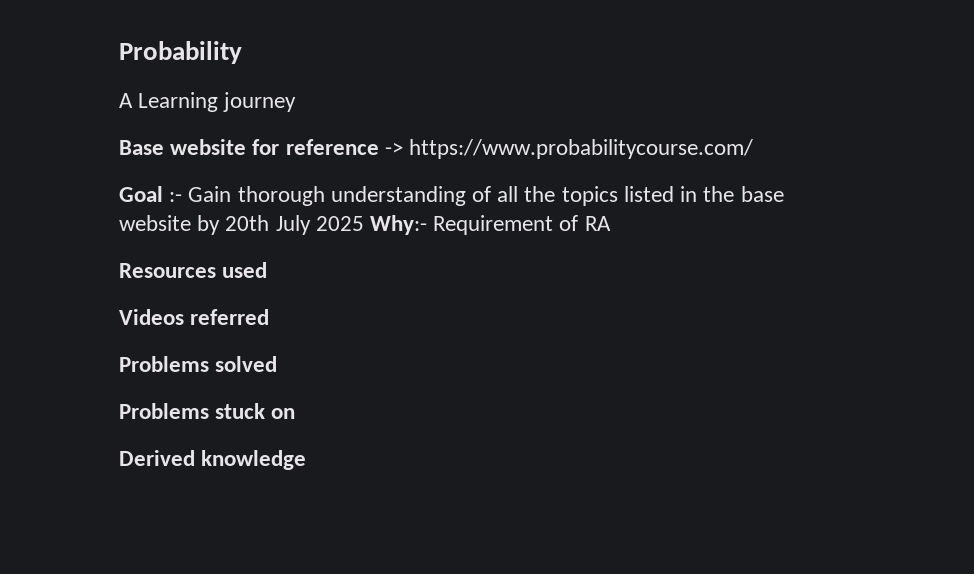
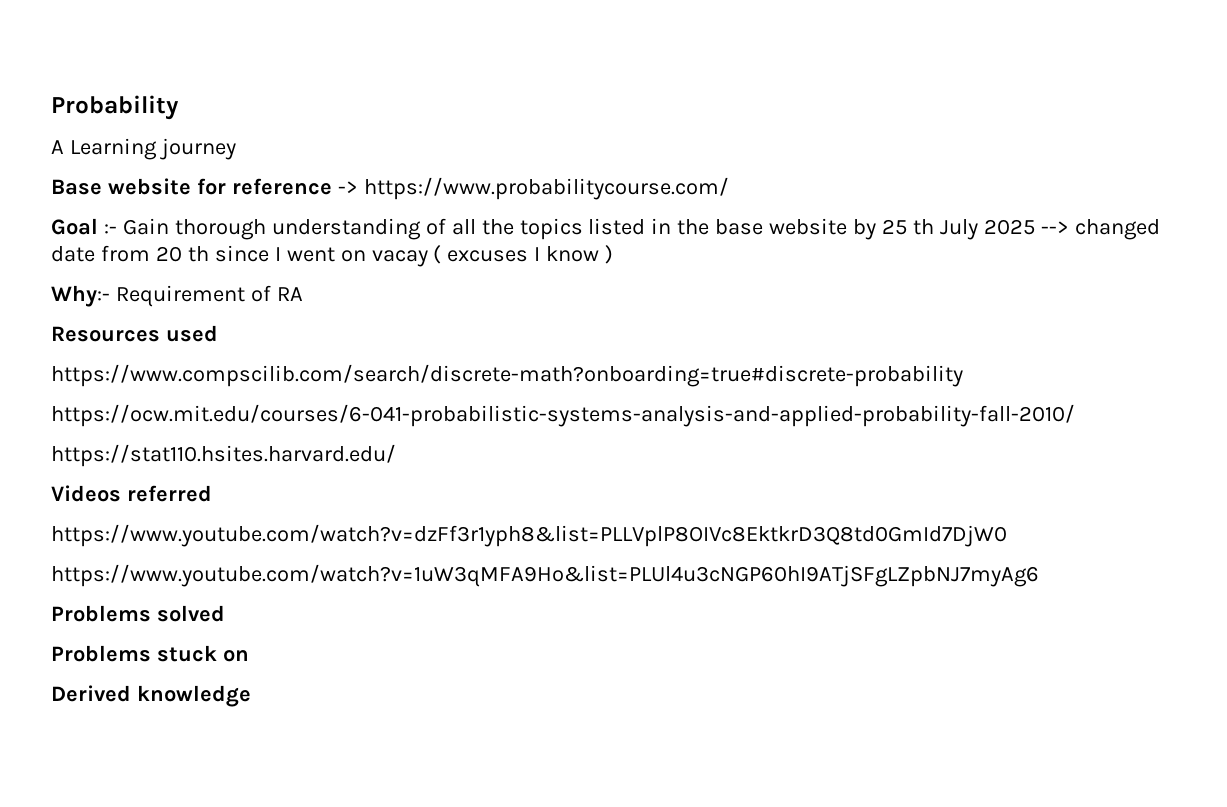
[225,215,364,235] 20th July 2025 -> [882,219,1160,240] [51,245,614,267] 25 th July 2025 --> changed date from 20 th since I went on vacay ( excuses I know ) //
(268, 270) none -> [51,364,963,387] [51,404,1075,427] [51,444,396,467] // https://www.compscilib.com/search/discrete-math?onboarding=true#discrete-probability // https://ocw.mit.edu/courses/6-041-probabilistic-systems-analysis-and-applied-probability-fall-2010/ // https://stat110.hsites.harvard.edu/
(270, 317) none -> [51,524,1007,547] [51,564,1039,587] // https://www.youtube.com/watch?v=dzFf3r1yph8&list=PLLVplP8OIVc8EktkrD3Q8td0GmId7DjW0 // https://www.youtube.com/watch?v=1uW3qMFA9Ho&list=PLUl4u3cNGP60hI9ATjSFgLZpbNJ7myAg6

